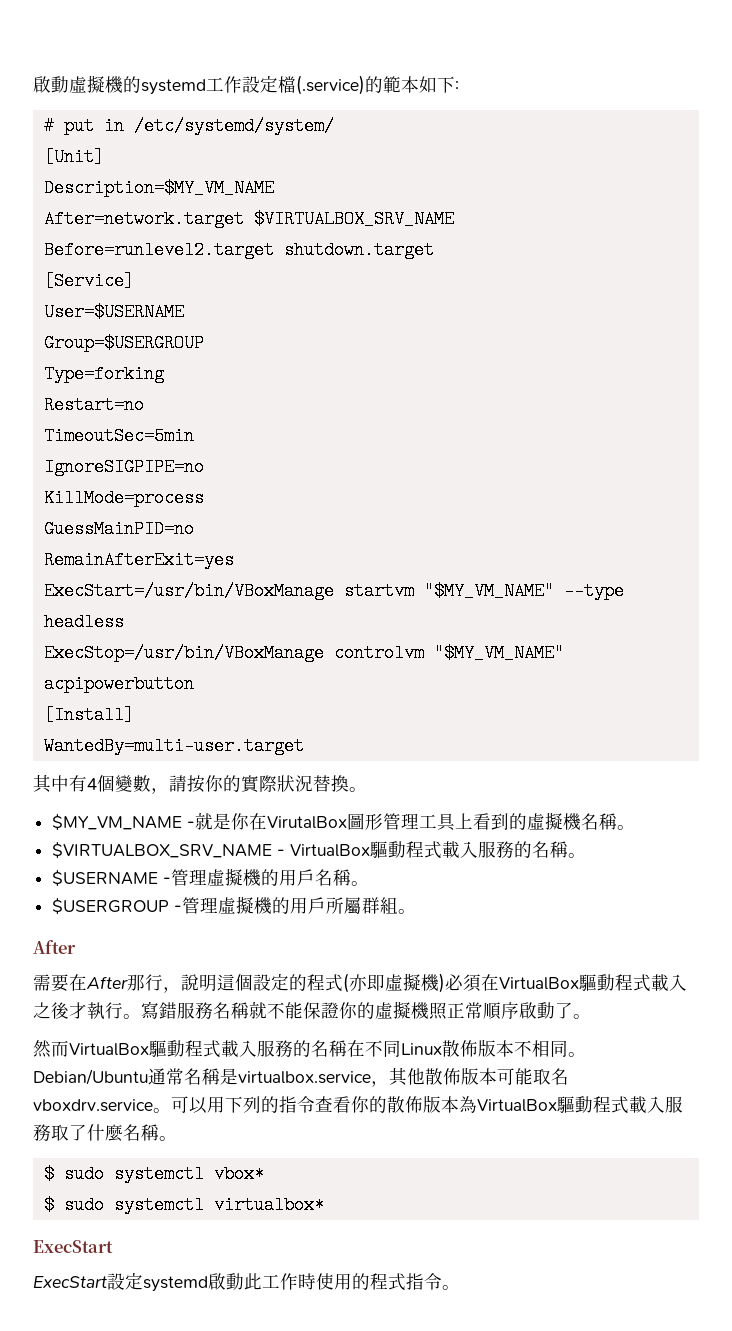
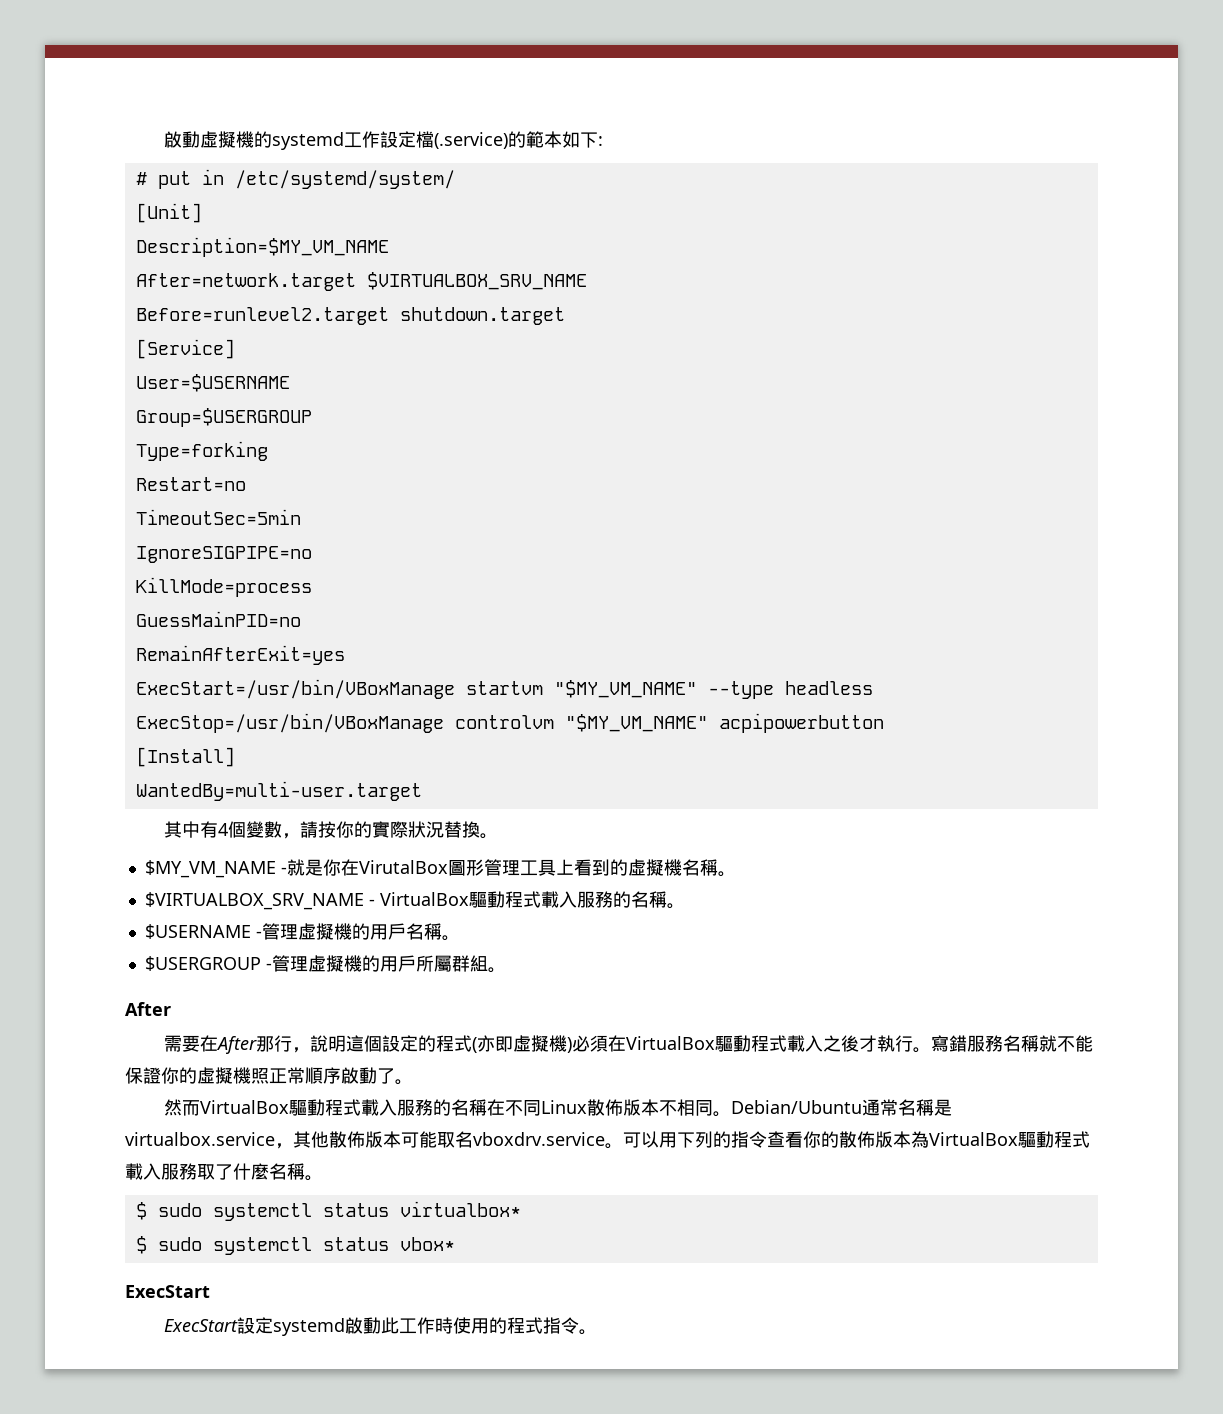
[213,1165,264,1183] [43,1196,324,1214] vbox* // $ sudo systemctl virtualbox* -> [322,1201,521,1217] [135,1236,455,1255] status virtualbox* // $ sudo systemctl status vbox*

